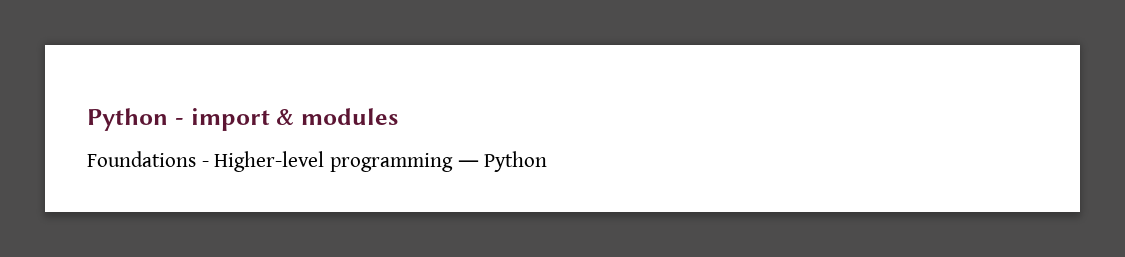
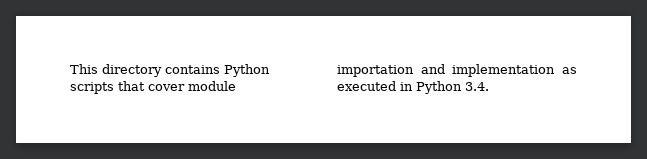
[87,108,398,131] [87,151,548,172] Python - import & modules // Foundations - Higher-level programming ― Python -> [70,64,270,77] [70,81,236,94] [337,64,577,77] [337,81,489,94] This directory contains Python scripts that cover module importation and implementation as executed in Python 3.4.

